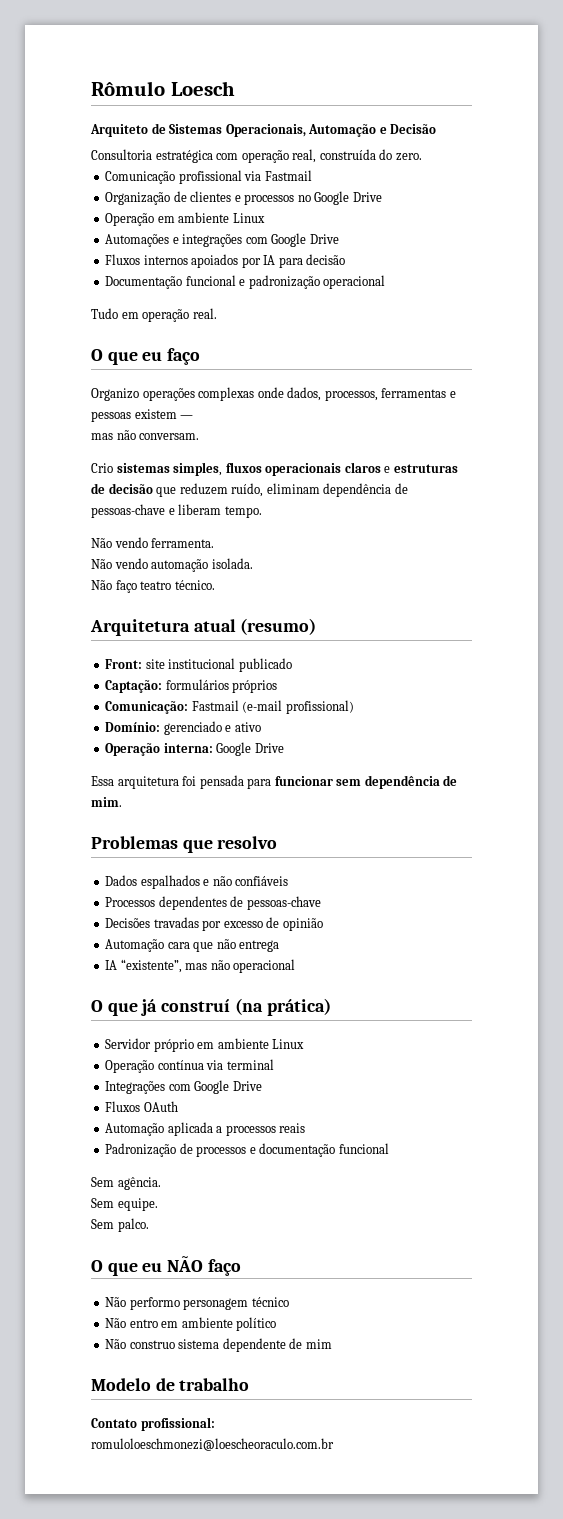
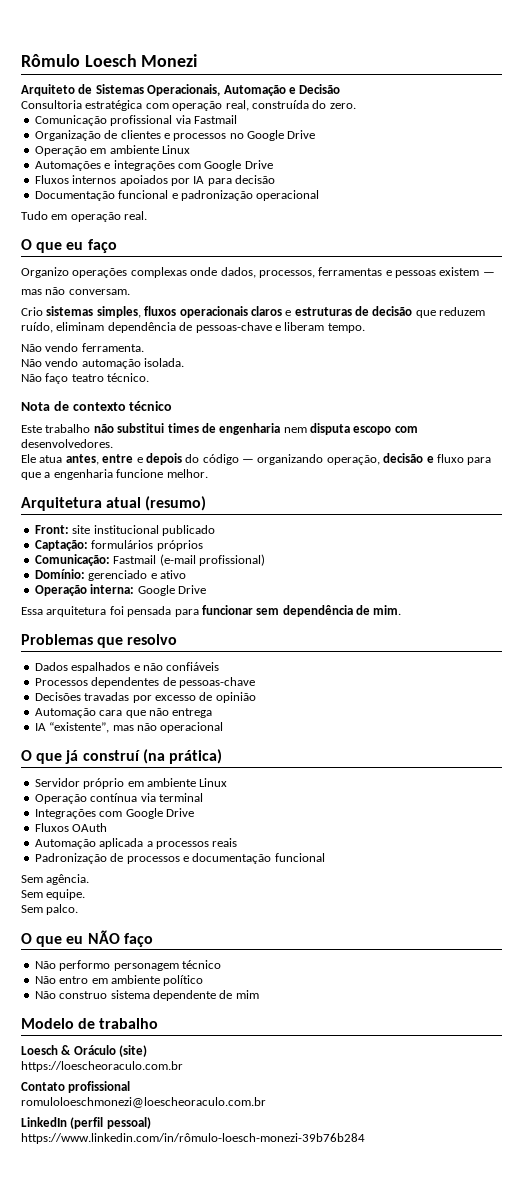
(235, 88) none -> [141,54,198,67] Monezi
(215, 585) none -> [21,401,173,411] [21,423,418,435] [21,439,113,448] [21,453,492,465] [21,469,208,480] // Nota de contexto técnico // Este trabalho não substitui times de engenharia nem disputa escopo com desenvolvedores. // Ele atua antes, entre e depois do código — organizando operação, decisão e fluxo para que a engenharia funcione melhor.
(250, 1384) none -> [21,1045,148,1057] [21,1061,183,1072] // Loesch & Oráculo (site) // https://loescheoraculo.com.br
[140,1417,215,1431] profissional: -> [68,1081,131,1093] profissional
(334, 1444) none -> [21,1117,151,1129] [21,1133,365,1144] // LinkedIn (perfil pessoal) // https://www.linkedin.com/in/rômulo-loesch-monezi-39b76b284

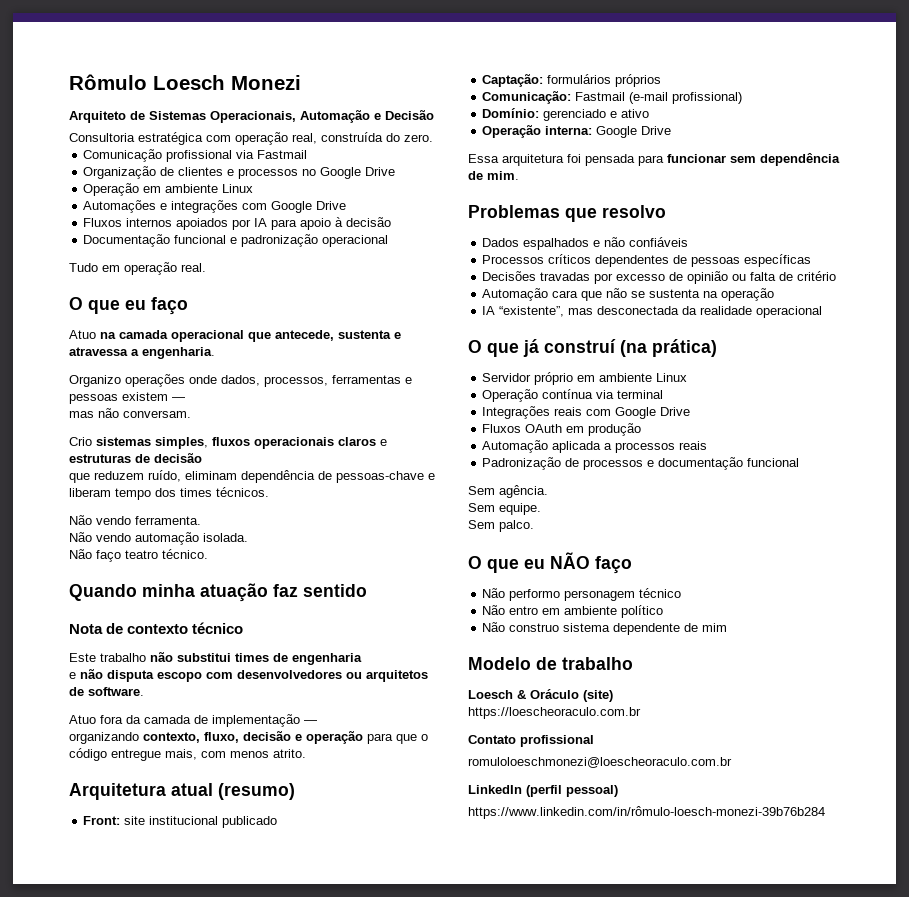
(232, 182) none -> [300,217,344,230] apoio à
(117, 246) none -> [69,330,401,342] [69,347,215,359] // Atuo na camada operacional que antecede, sustenta e atravessa a engenharia.
[130,267,187,278] complexas -> (185, 380) none
(413, 311) none -> (202, 458) //
[327,323,365,333] tempo. -> [115,487,269,500] tempo dos times técnicos.
(150, 377) none -> [69,583,367,602] // Quando minha atuação faz sentido
[283,427,307,433] nem -> [69,669,103,679] // e não
[21,439,113,448] [21,453,380,465] desenvolvedores. // Ele atua antes, entre e depois do código — organizando operação, -> [237,670,428,682] [69,687,144,696] [69,714,317,727] [69,732,239,744] desenvolvedores ou arquitetos de software. // Atuo fora da camada de implementação — // organizando contexto, fluxo,
[436,454,464,463] fluxo -> [306,731,363,744] operação
[44,469,208,480] a engenharia funcione melhor. -> [421,734,428,741] [69,748,306,761] o código entregue mais, com menos atrito.
(88, 682) none -> [548,254,592,264] críticos
[178,677,255,688] pessoas-chave -> [691,254,812,267] pessoas específicas
(256, 697) none -> [732,271,837,281] ou falta de critério
[172,708,213,718] entrega -> [631,288,775,301] se sustenta na operação
[136,723,157,731] não -> [597,306,753,315] desconectada da realidade
(96, 814) none -> [554,407,583,416] reais
(108, 827) none -> [566,423,642,436] em produção

